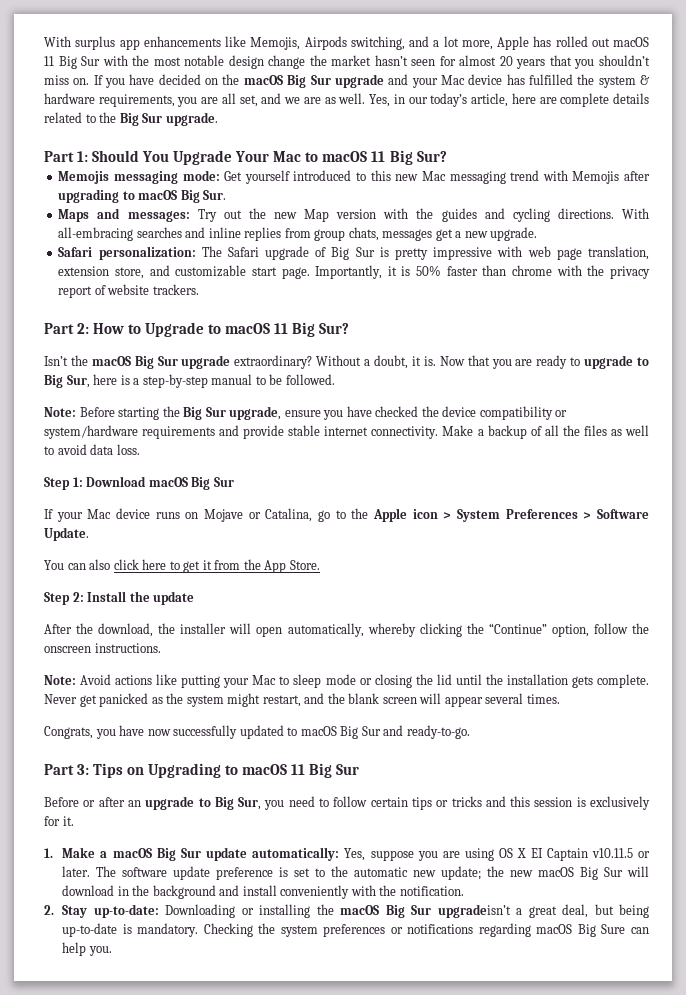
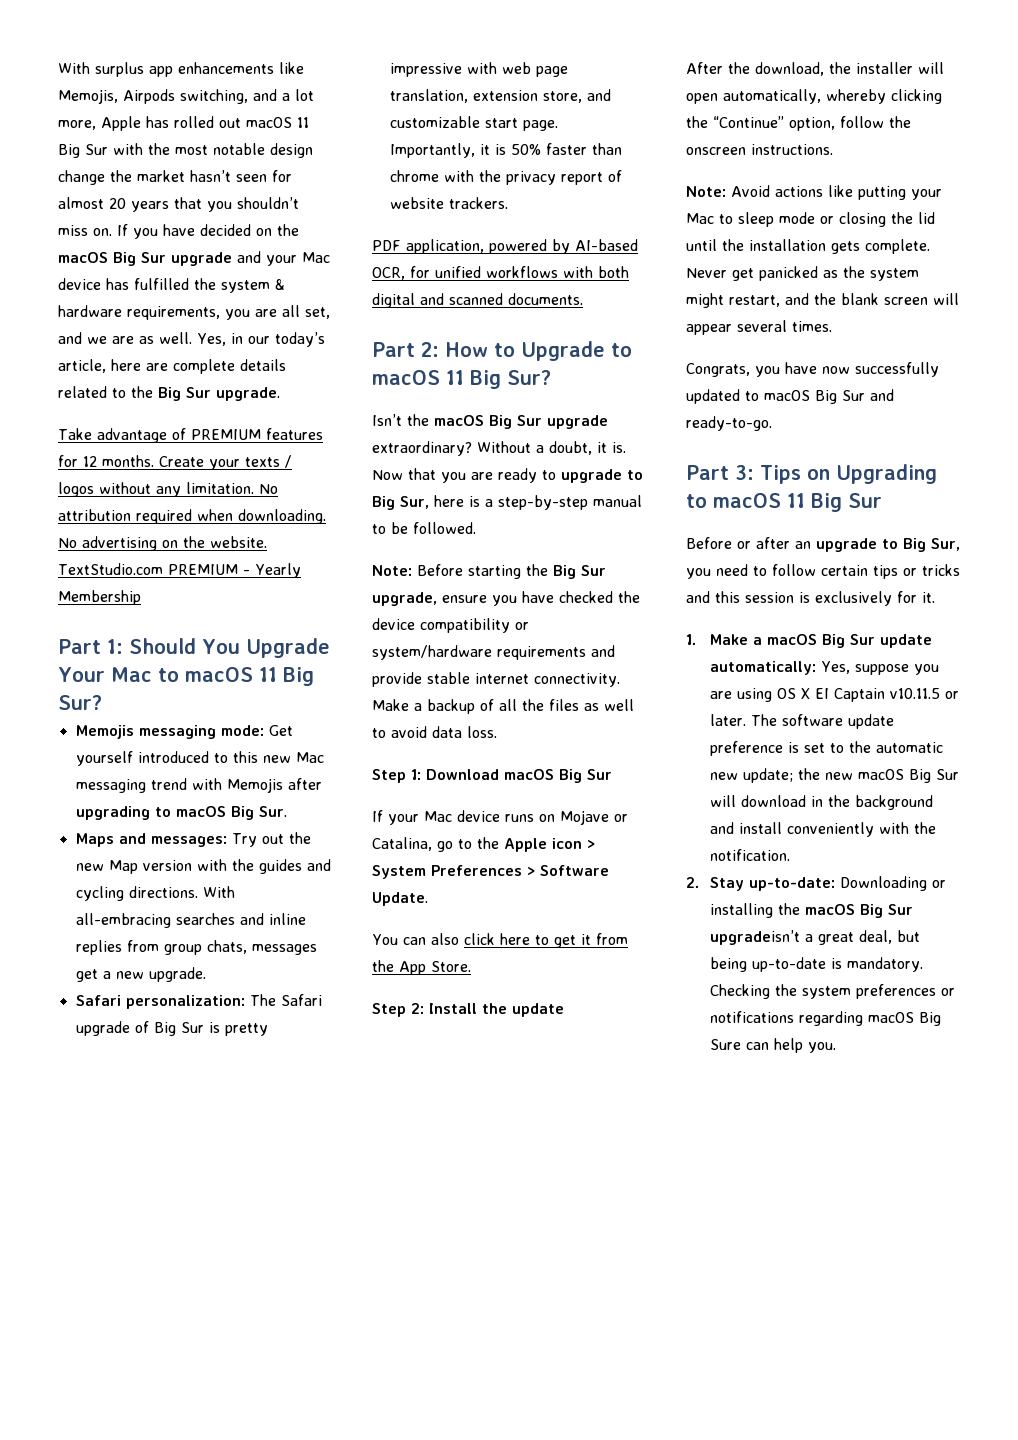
(218, 119) none -> [58,428,323,443] [58,455,292,470] [58,482,278,497] [58,509,326,524] [58,536,267,551] [58,563,301,578] [58,590,141,605] // Take advantage of PREMIUM features for 12 months. Create your texts / logos without any limitation. No attribution required when downloading. No advertising on the website. TextStudio.com PREMIUM - Yearly Membership
(199, 289) none -> [372,239,638,254] [372,266,629,280] [372,293,583,308] // PDF application, powered by AI-based OCR, for unified workflows with both digital and scanned documents.

